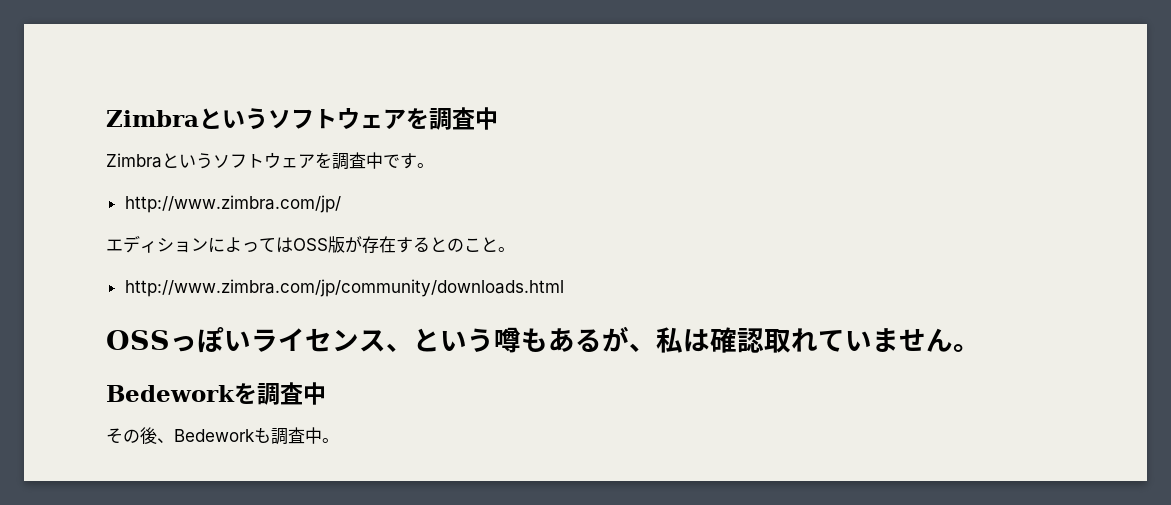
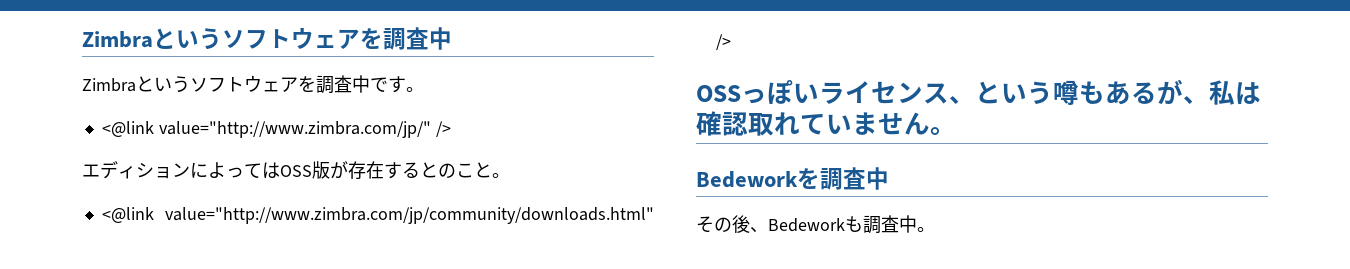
[124,195,341,213] http://www.zimbra.com/jp/ -> [101,121,451,138] <@link value="http://www.zimbra.com/jp/" />
[124,279,564,297] http://www.zimbra.com/jp/community/downloads.html -> [101,207,654,224] [715,34,731,50] <@link value="http://www.zimbra.com/jp/community/downloads.html" />

